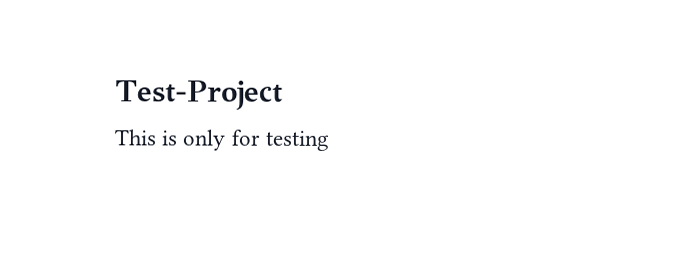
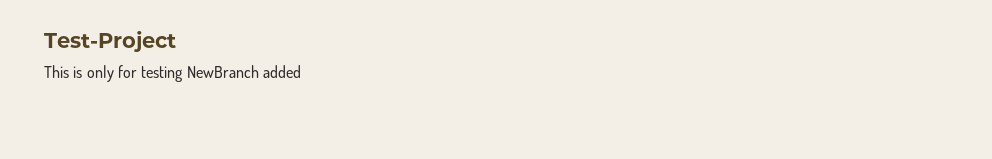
(329, 140) none -> [186,65,301,78] NewBranch added

